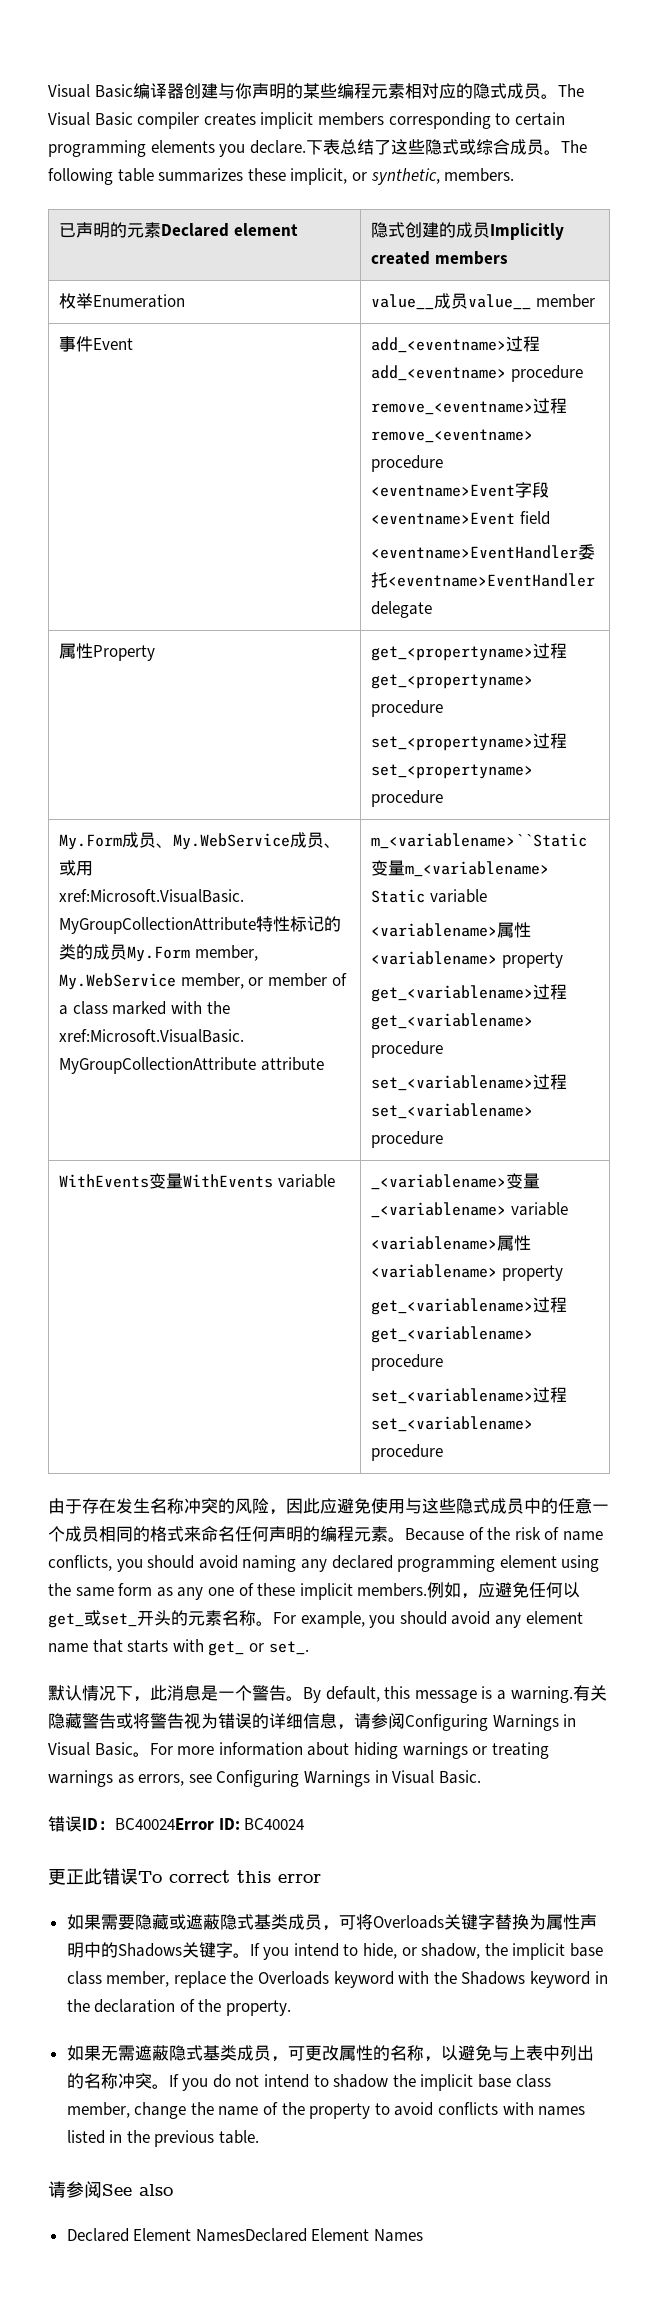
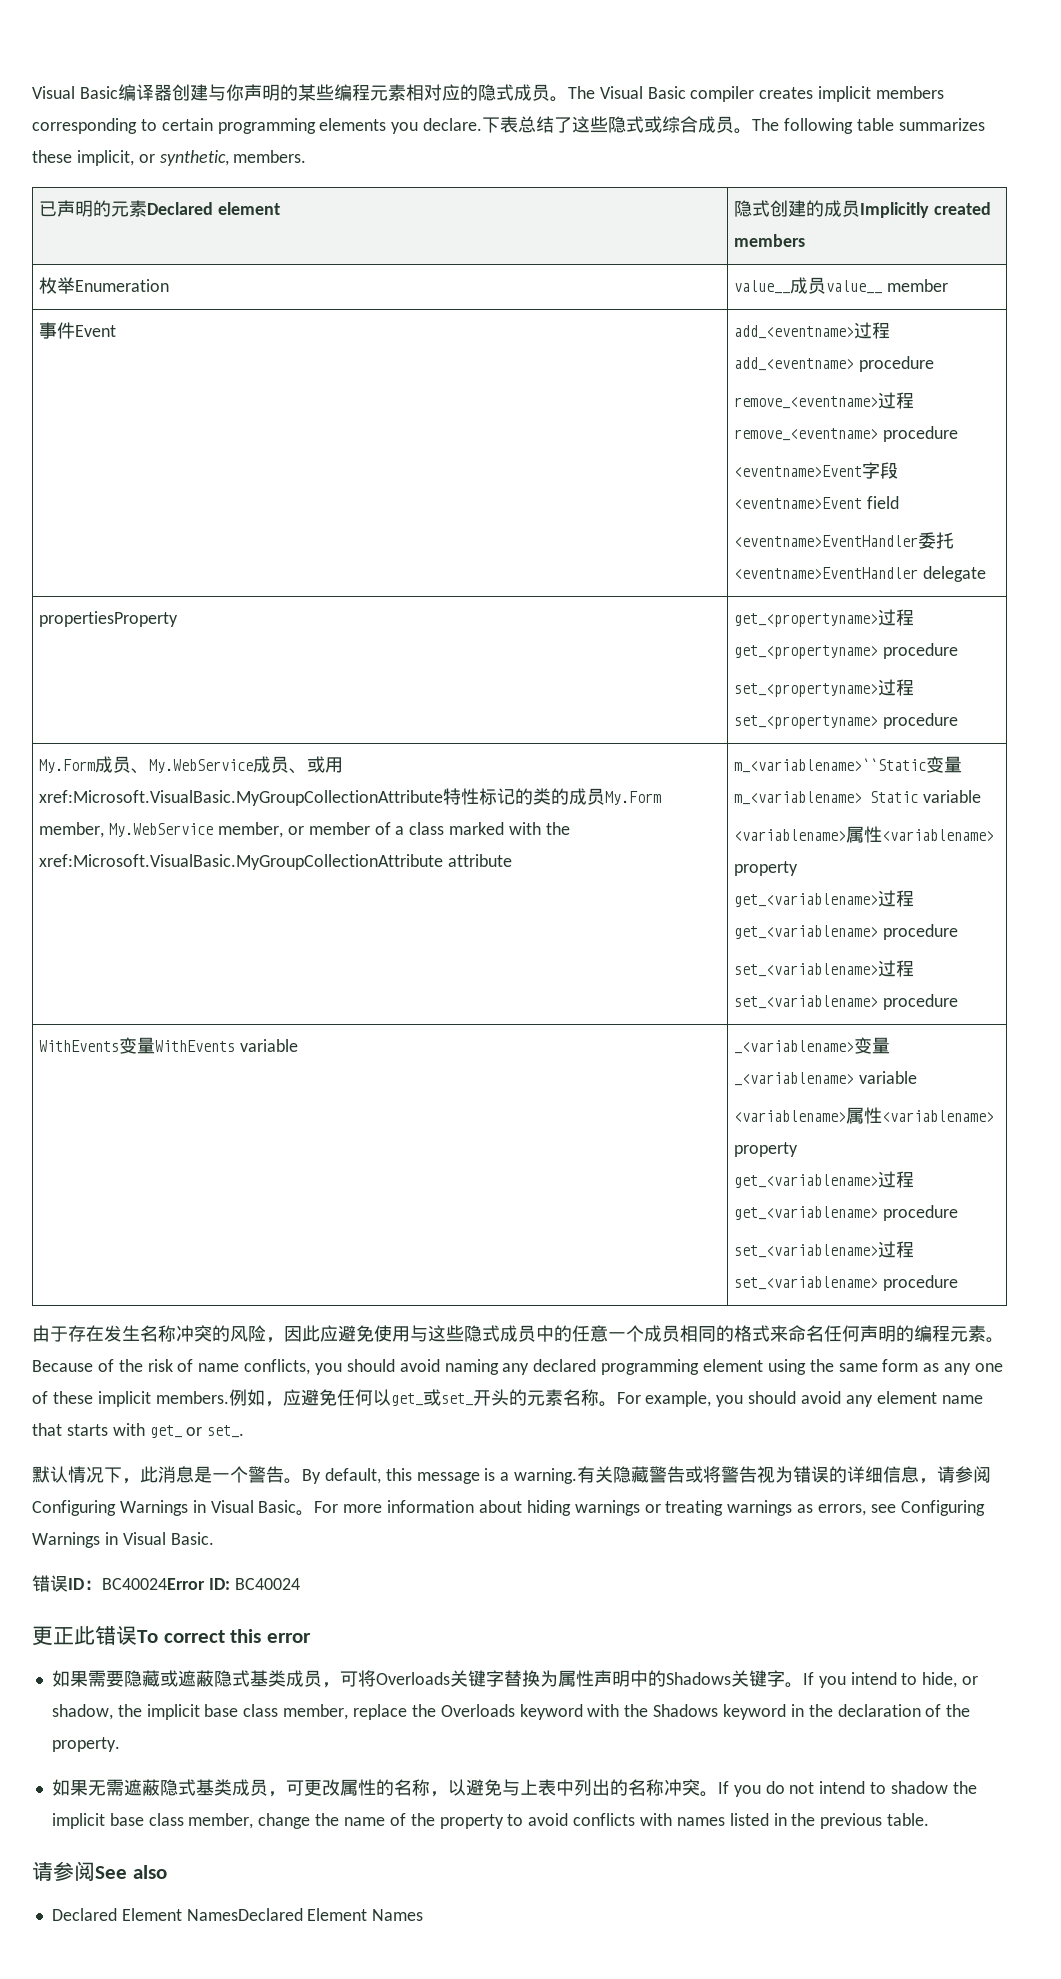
[59,643,156,661] 属性Property -> [39,611,179,627] propertiesProperty

